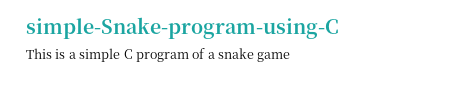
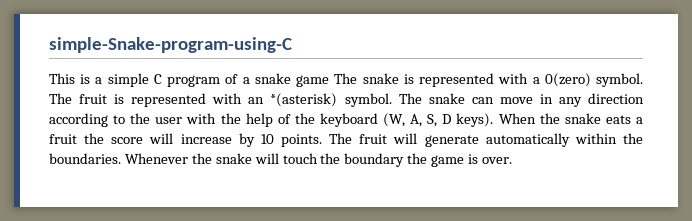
(291, 57) none -> [334,73,644,87] [49,93,644,107] [49,113,643,127] [49,133,643,147] [49,153,513,167] The snake is represented with a 0(zero) symbol. The fruit is represented with an *(asterisk) symbol. The snake can move in any direction according to the user with the help of the keyboard (W, A, S, D keys). When the snake eats a fruit the score will increase by 10 points. The fruit will generate automatically within the boundaries. Whenever the snake will touch the boundary the game is over.

